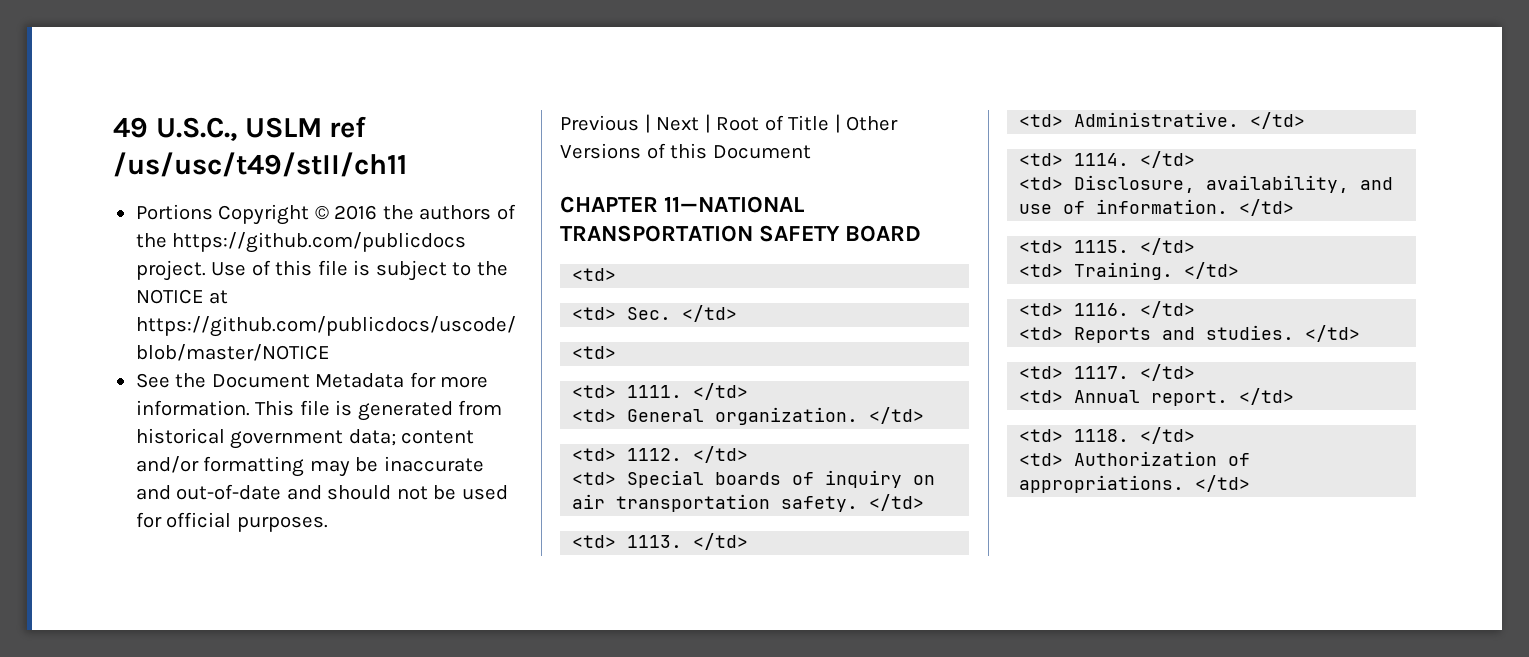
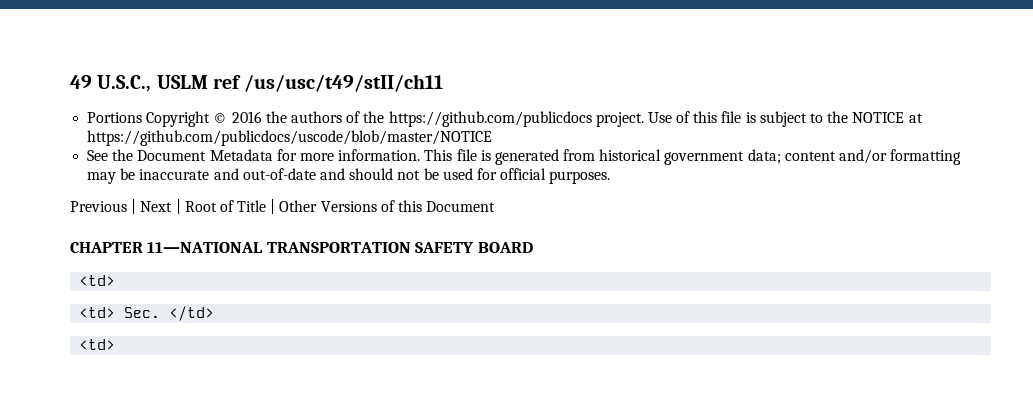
[572,383,749,400] [572,407,925,425] [572,446,749,463] [572,470,936,488] [572,494,925,512] [572,533,749,550] [1019,112,1306,129] [1019,151,1196,168] [1019,175,1394,193] [1019,199,1295,216] [1019,238,1196,255] [1019,262,1240,280] [1019,301,1196,318] [1019,325,1361,343] [1019,364,1196,381] [1019,388,1295,406] [1019,427,1196,444] [1019,451,1251,466] [1019,475,1251,493] // <td> 1111. </td> // <td> General organization. </td> // <td> 1112. </td> // <td> Special boards of inquiry on air transportation safety. </td> // <td> 1113. </td> // <td> Administrative. </td> // <td> 1114. </td> // <td> Disclosure, availability, and use of information. </td> // <td> 1115. </td> // <td> Training. </td> // <td> 1116. </td> // <td> Reports and studies. </td> // <td> 1117. </td> // <td> Annual report. </td> // <td> 1118. </td> // <td> Authorization of appropriations. </td> -> (116, 344) none

